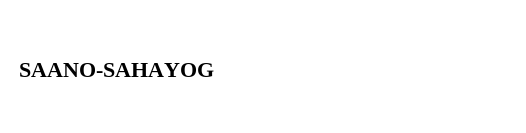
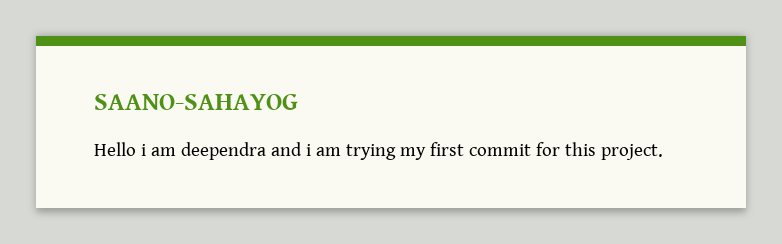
(214, 70) none -> [94,142,663,160] // Hello i am deependra and i am trying my first commit for this project.

